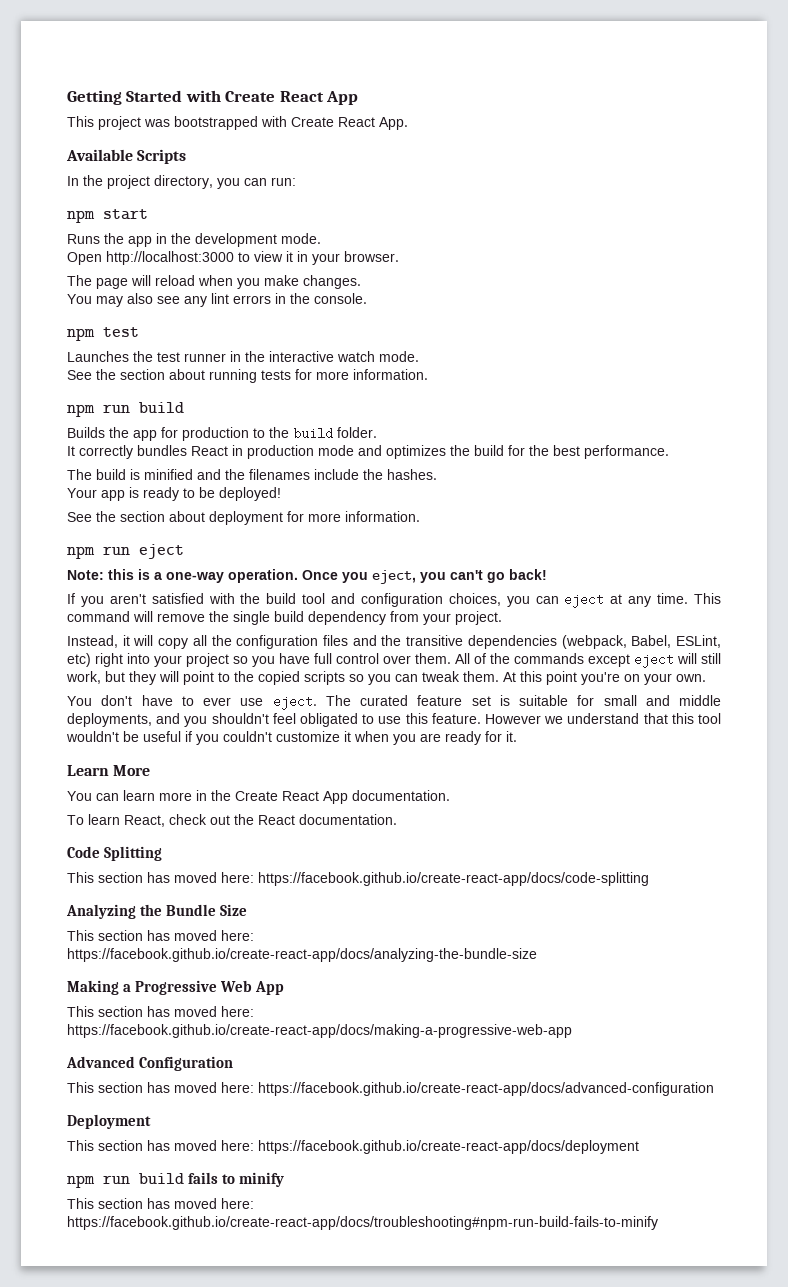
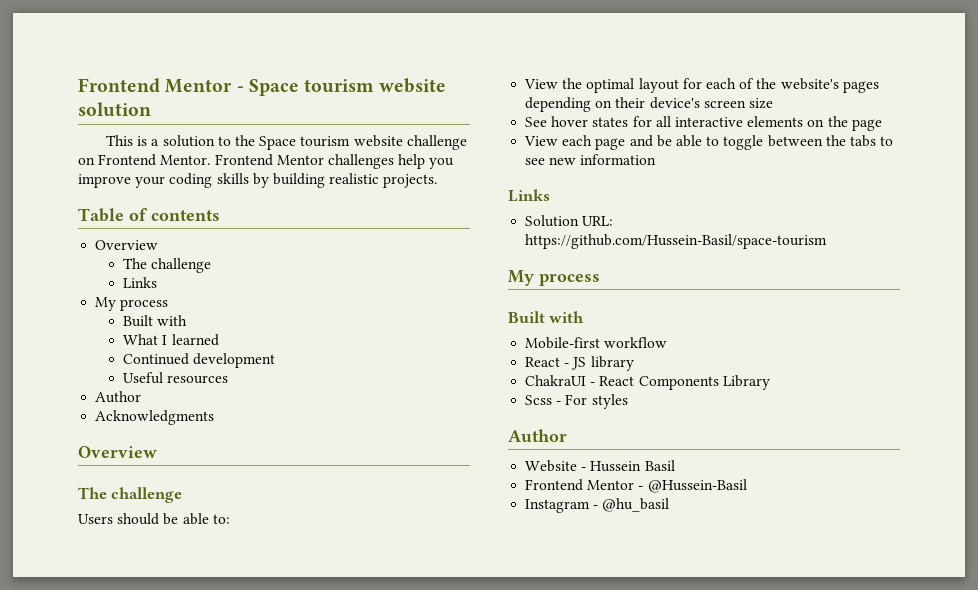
[67,90,359,105] [67,116,408,130] [66,149,187,164] [67,175,296,189] [67,209,148,223] [67,233,321,247] [67,251,399,265] [67,275,361,289] [67,293,367,307] [67,327,139,341] [67,351,419,362] [67,369,428,383] [67,402,184,417] [67,427,377,441] [67,445,669,459] [67,469,437,480] [67,487,281,501] [67,511,420,525] [67,544,184,559] [67,569,547,584] [67,593,721,608] [67,611,502,625] [67,635,721,649] [67,653,721,668] [66,671,706,685] [67,695,721,710] [67,713,721,727] [66,731,517,745] [67,765,151,776] [67,790,450,804] [67,814,397,827] [67,846,163,861] [67,872,649,886] [66,904,248,919] [67,930,254,941] [67,948,537,962] [67,980,285,995] [67,1006,254,1017] [67,1024,572,1038] [66,1056,234,1071] [67,1082,714,1096] [67,1114,151,1129] [67,1140,639,1154] [67,1172,285,1188] [67,1198,254,1209] [67,1216,658,1230] Getting Started with Create React App // This project was bootstrapped with Create React App. // Available Scripts // In the project directory, you can run: // npm start // Runs the app in the development mode. // Open http://localhost:3000 to view it in your browser. // The page will reload when you make changes. // You may also see any lint errors in the console. // npm test // Launches the test runner in the interactive watch mode. // See the section about running tests for more information. // npm run build // Builds the app for production to the build folder. // It correctly bundles React in production mode and optimizes the build for the best performance. // The build is minified and the filenames include the hashes. // Your app is ready to be deployed! // See the section about deployment for more information. // npm run eject // Note: this is a one-way operation. Once you eject, you can't go back! // If you aren't satisfied with the build tool and configuration choices, you can eject at any time. This command will remove the single build dependency from your project. // Instead, it will copy all the configuration files and the transitive dependencies (webpack, Babel, ESLint, etc) right into your project so you have full control over them. All of the commands except eject will still work, but they will point to the copied scripts so you can tweak them. At this point you're on your own. // You don't have to ever use eject. The curated feature set is suitable for small and middle deployments, and you shouldn't feel obligated to use this feature. However we understand that this tool wouldn't be useful if you couldn't customize it when you are ready for it. // Learn More // You can learn more in the Create React App documentation. // To learn React, check out the React documentation. // Code Splitting // This section has moved here: https://facebook.github.io/create-react-app/docs/code-splitting // Analyzing the Bundle Size // This section has moved here: https://facebook.github.io/create-react-app/docs/analyzing-the-bundle-size // Making a Progressive Web App // This section has moved here: https://facebook.github.io/create-react-app/docs/making-a-progressive-web-app // Advanced Configuration // This section has moved here: https://facebook.github.io/create-react-app/docs/advanced-configuration // Deployment // This section has moved here: https://facebook.github.io/create-react-app/docs/deployment // npm run build fails to minify // This section has moved here: https://facebook.github.io/create-react-app/docs/troubleshooting#npm-run-build-fails-to-minify -> [78,78,447,96] [78,102,151,117] [106,135,467,150] [78,154,455,169] [78,173,438,188] [78,208,220,222] [95,240,159,250] [123,258,212,273] [123,277,158,288] [95,297,169,311] [123,315,188,327] [123,334,219,346] [123,353,276,368] [123,372,229,384] [95,391,142,403] [95,410,215,425] [78,446,157,458] [78,487,183,503] [78,513,230,525] [524,78,879,93] [525,97,773,112] [525,116,882,131] [524,135,894,150] [525,154,657,165] [508,189,550,202] [525,215,614,227] [525,234,828,249] [508,270,600,286] [508,311,585,323] [525,337,668,349] [525,356,634,371] [525,375,770,390] [525,394,628,409] [508,429,567,442] [525,460,675,472] [525,479,747,493] [525,498,670,513] Frontend Mentor - Space tourism website solution // This is a solution to the Space tourism website challenge on Frontend Mentor. Frontend Mentor challenges help you improve your coding skills by building realistic projects. // Table of contents // Overview // The challenge // Links // My process // Built with // What I learned // Continued development // Useful resources // Author // Acknowledgments // Overview // The challenge // Users should be able to: // View the optimal layout for each of the website's pages depending on their device's screen size // See hover states for all interactive elements on the page // View each page and be able to toggle between the tabs to see new information // Links // Solution URL: https://github.com/Hussein-Basil/space-tourism // My process // Built with // Mobile-first workflow // React - JS library // ChakraUI - React Components Library // Scss - For styles // Author // Website - Hussein Basil // Frontend Mentor - @Hussein-Basil // Instagram - @hu_basil

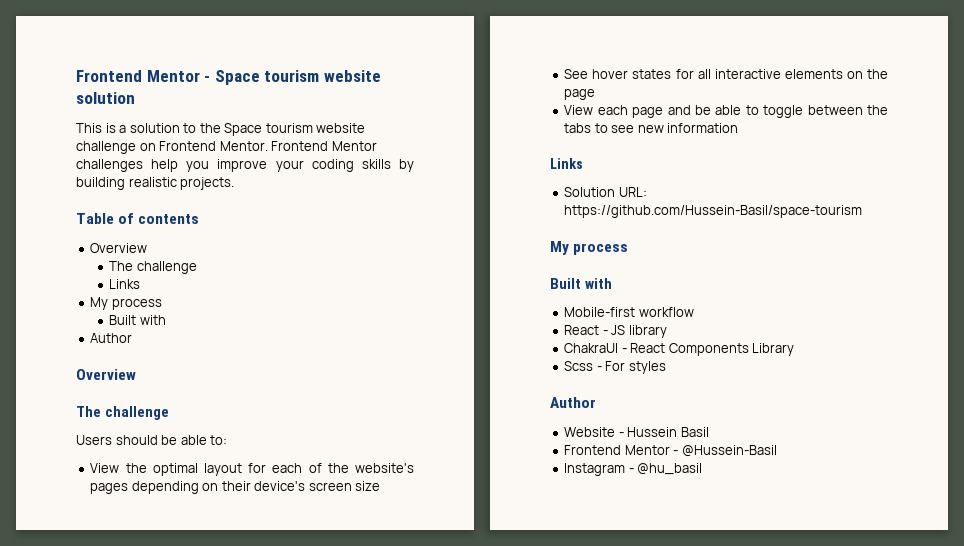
[123,334,219,346] [123,353,276,368] [123,372,229,384] [95,391,142,403] [95,410,215,425] // What I learned // Continued development // Useful resources // Author // Acknowledgments -> [90,333,133,343] // Author

